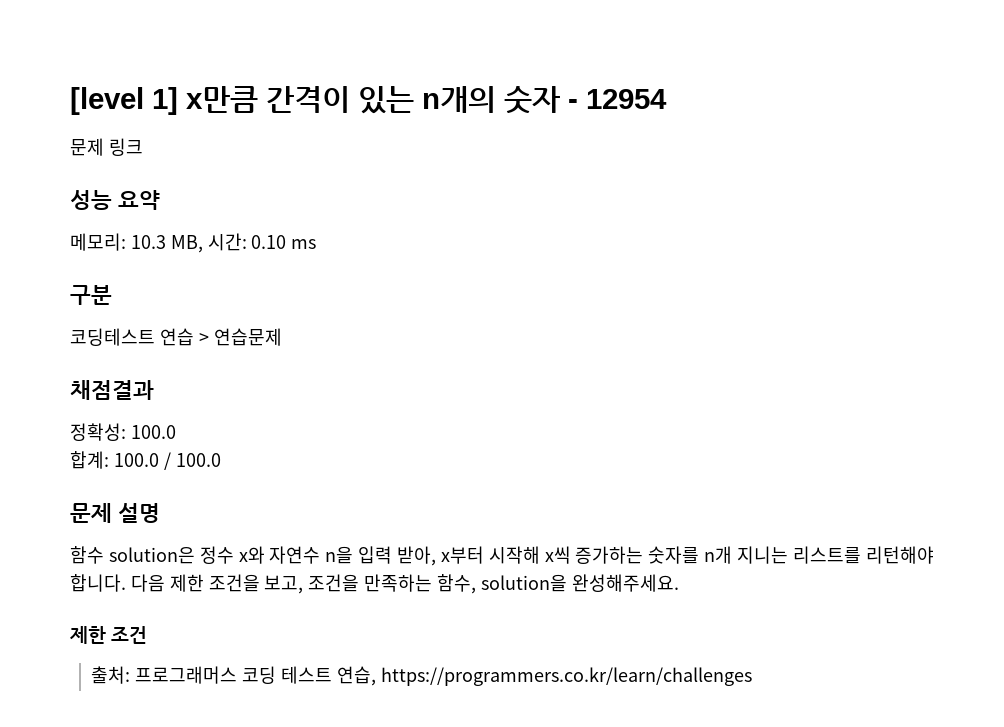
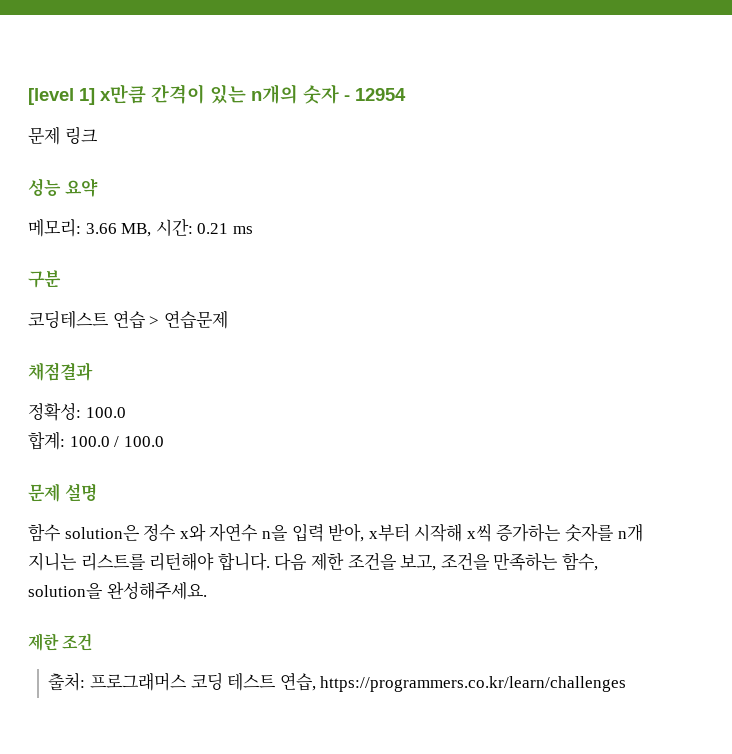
[130,235,166,249] 10.3 -> [85,223,117,234] 3.66
[251,235,287,249] 0.10 -> [197,223,229,234] 0.21

